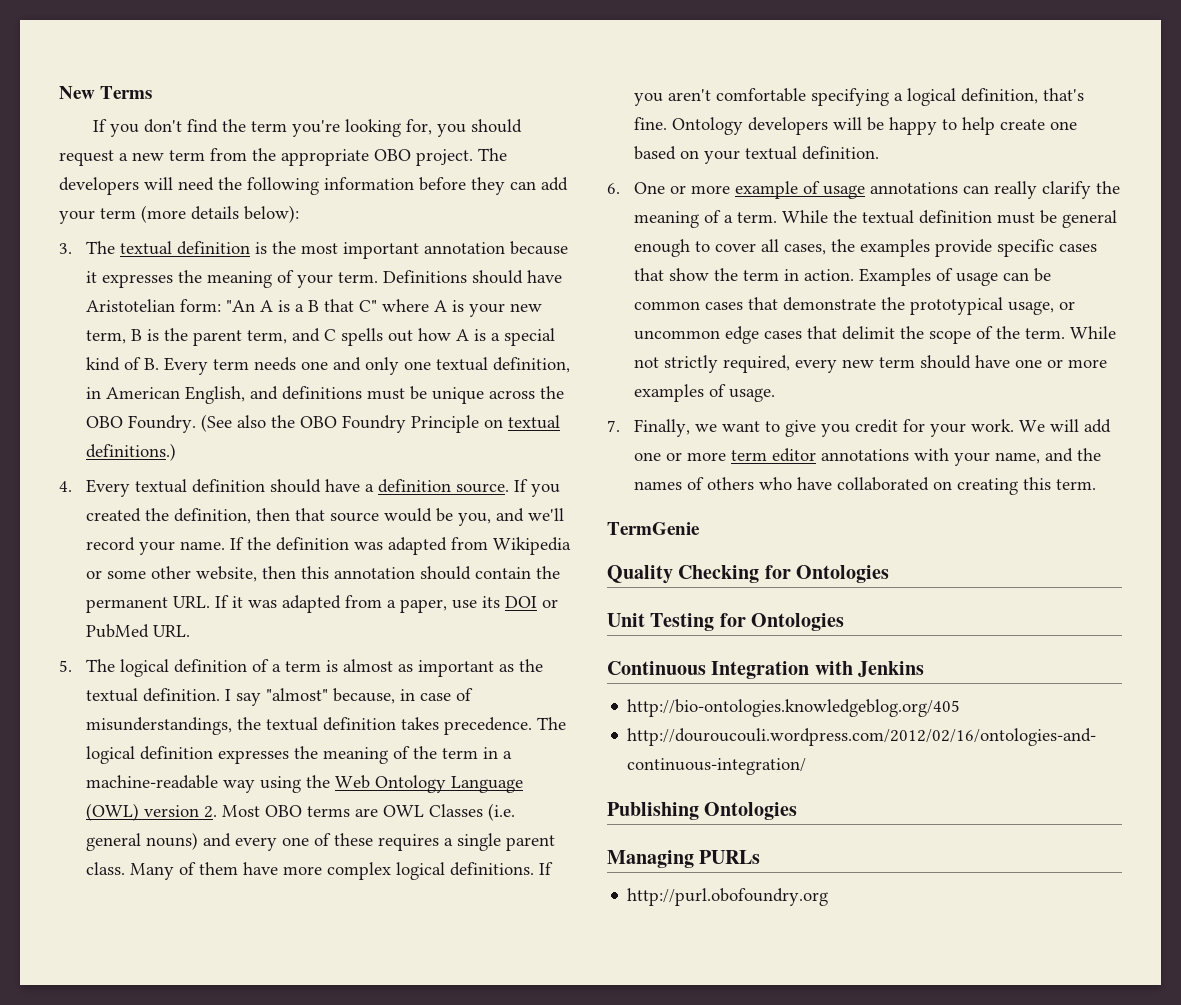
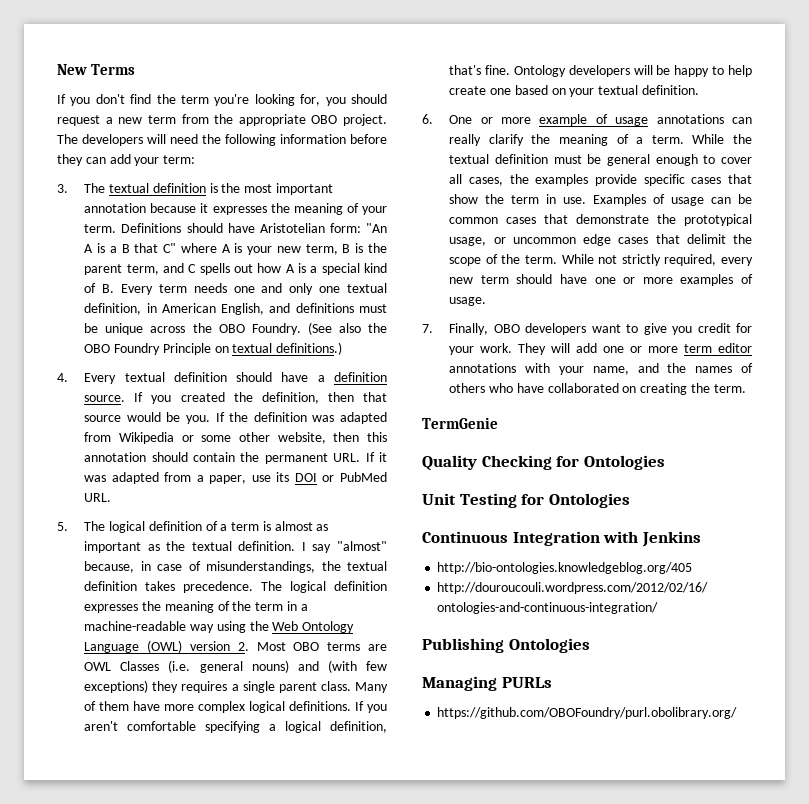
[100,205,299,223] term (more details below): -> [163,155,196,164] term:
[458,508,565,526] [86,537,226,555] you, and we'll record your name. -> [186,415,211,424] you.
[235,833,374,851] every one of these -> [327,660,387,673] [84,680,179,693] (with few exceptions) they
[804,269,855,281] action. -> [563,197,587,204] use.
[695,424,718,432] we -> [493,323,587,335] OBO developers
[1019,420,1046,432] We -> [518,343,547,355] They
[1023,477,1052,490] this -> [690,383,710,393] the
[627,888,829,906] http://purl.obofoundry.org -> [437,707,738,719] https://github.com/OBOFoundry/purl.obolibrary.org/

